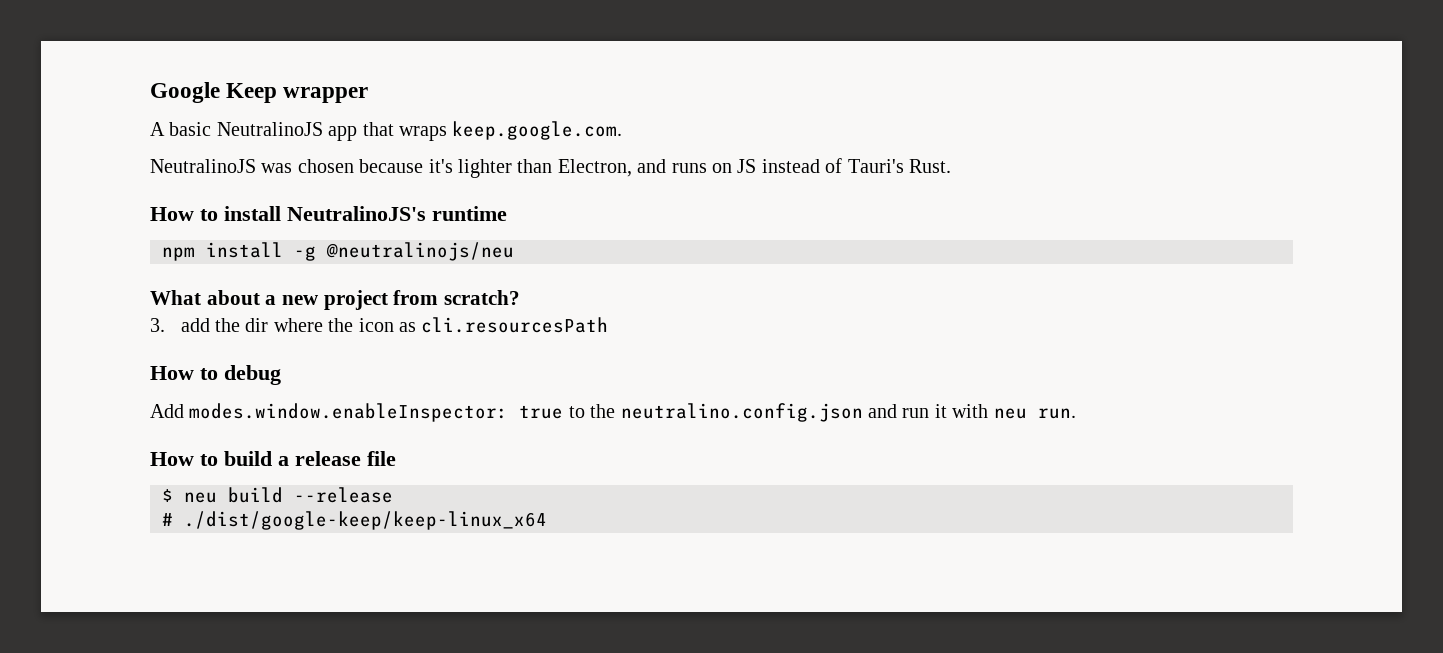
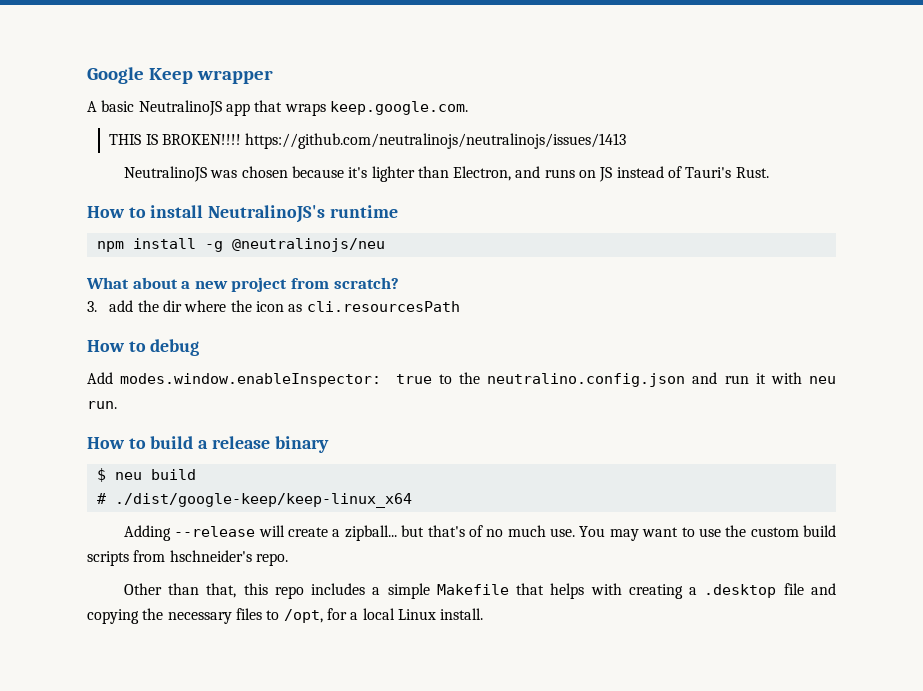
(623, 130) none -> [109,133,627,149] // THIS IS BROKEN!!!! https://github.com/neutralinojs/neutralinojs/issues/1413
[367,451,396,466] file -> [274,436,329,453] binary
[294,487,393,503] --release -> (196, 474) none
(547, 520) none -> [123,525,836,541] [87,550,288,566] [123,583,836,599] [87,608,484,624] // Adding --release will create a zipball... but that's of no much use. You may want to use the custom build scripts from hschneider's repo. // Other than that, this repo includes a simple Makefile that helps with creating a .desktop file and copying the necessary files to /opt, for a local Linux install.

